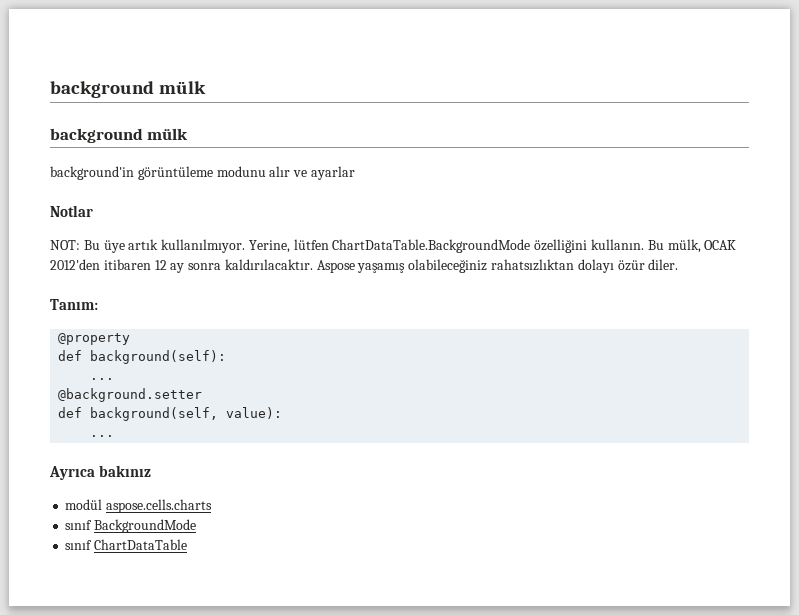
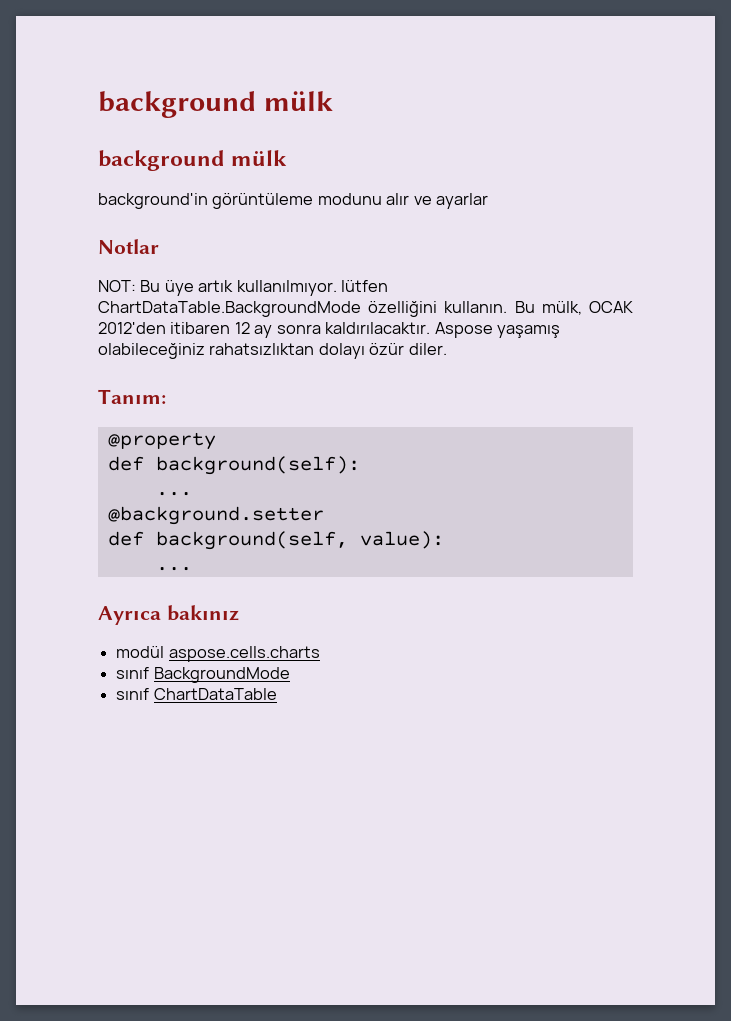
[248,240,290,253] Yerine, -> (337, 288) none

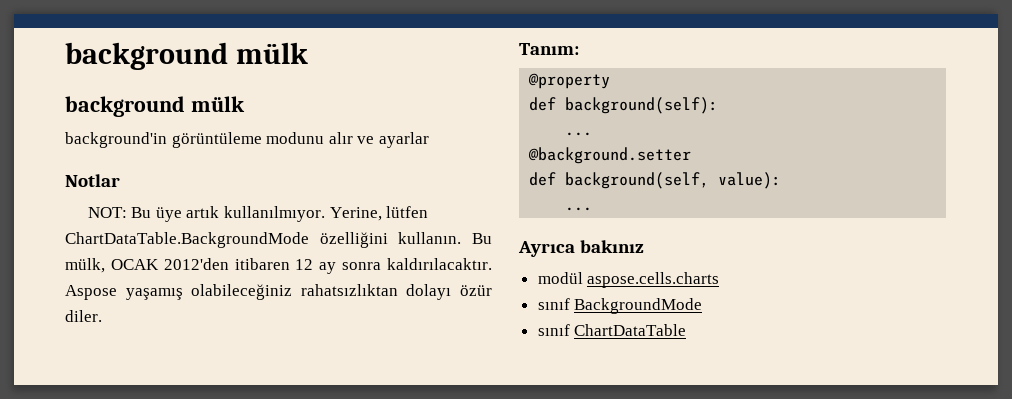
(337, 288) none -> [329,207,382,221] Yerine,

